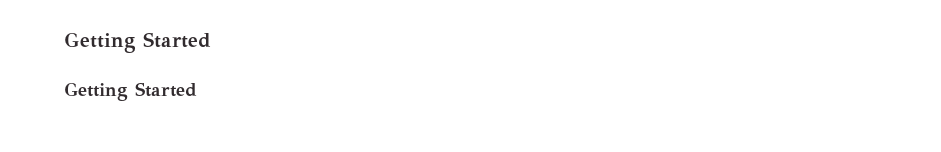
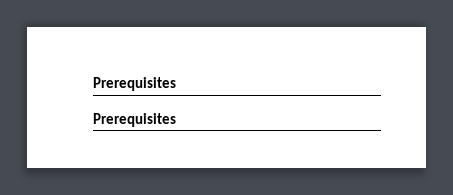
[64,32,211,53] [64,82,197,101] Getting Started // Getting Started -> [93,77,176,91] [93,113,176,127] Prerequisites // Prerequisites

